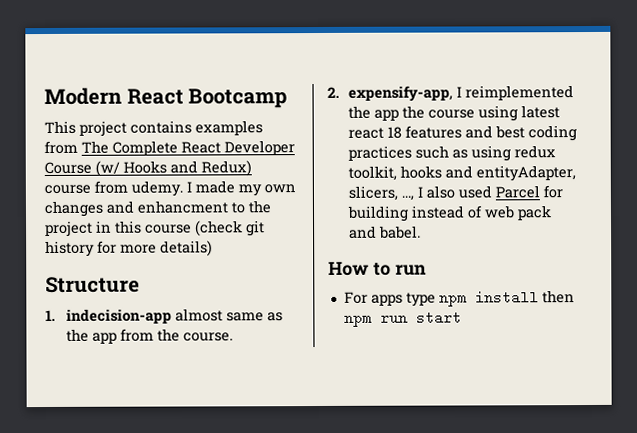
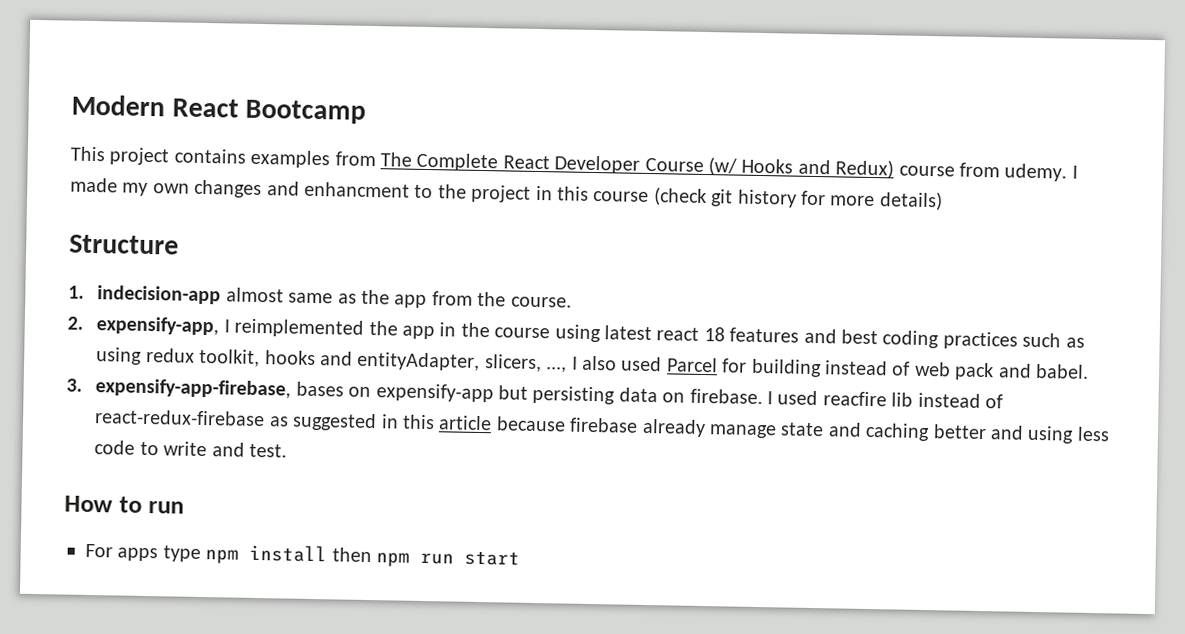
(399, 115) none -> [439,322,457,337] in
(421, 232) none -> [66,378,1003,409] [95,409,1110,444] [94,440,287,458] // 3. expensify-app-firebase, bases on expensify-app but persisting data on firebase. I used reacfire lib instead of react-redux-firebase as suggested in this article because firebase already manage state and caching better and using less code to write and test.

